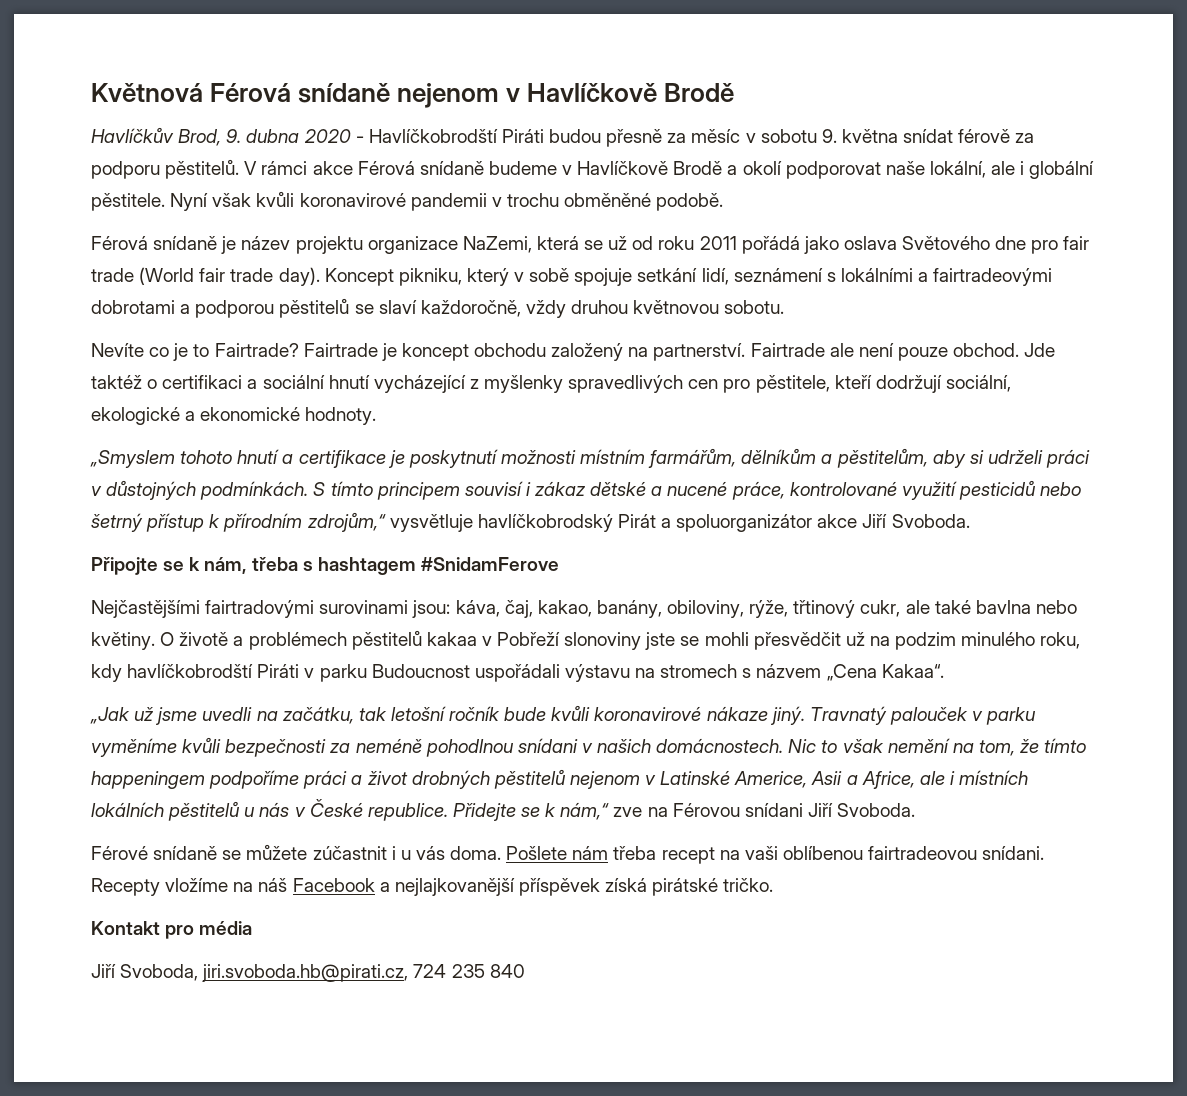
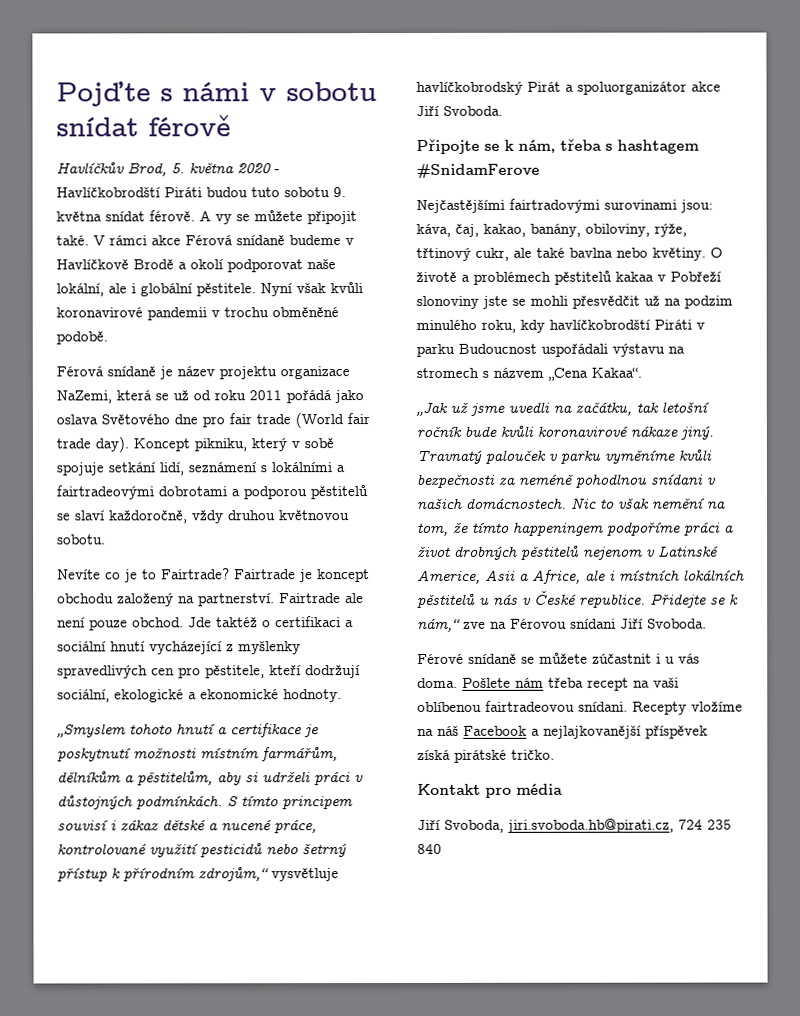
[91,83,735,108] Květnová Férová snídaně nejenom v Havlíčkově Brodě -> [56,81,377,107] [56,114,231,137] Pojďte s námi v sobotu snídat férově
[226,129,300,143] 9. dubna -> [171,163,234,174] 5. května
[606,129,1035,147] [91,159,240,179] přesně za měsíc v sobotu 9. května snídat férově za podporu pěstitelů. -> [251,187,346,198] [56,210,357,225] [56,235,89,246] tuto sobotu 9. května snídat férově. A vy se můžete připojit také.

